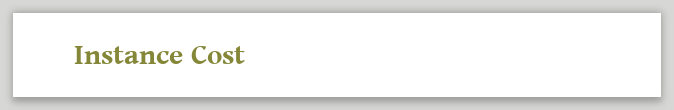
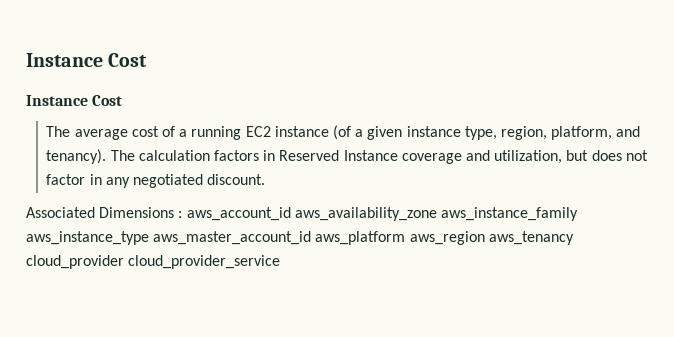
[74,45,245,64] Instance Cost -> [26,53,148,67] [26,95,123,106] [46,125,641,140] [46,149,648,164] [46,174,266,188] [26,207,578,221] [26,231,574,245] [26,255,281,269] Instance Cost // Instance Cost // The average cost of a running EC2 instance (of a given instance type, region, platform, and tenancy). The calculation factors in Reserved Instance coverage and utilization, but does not factor in any negotiated discount. // Associated Dimensions : aws_account_id aws_availability_zone aws_instance_family aws_instance_type aws_master_account_id aws_platform aws_region aws_tenancy cloud_provider cloud_provider_service

